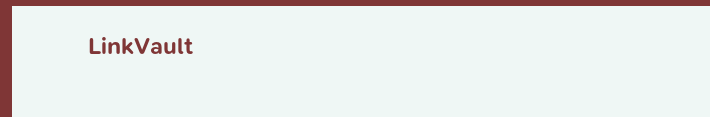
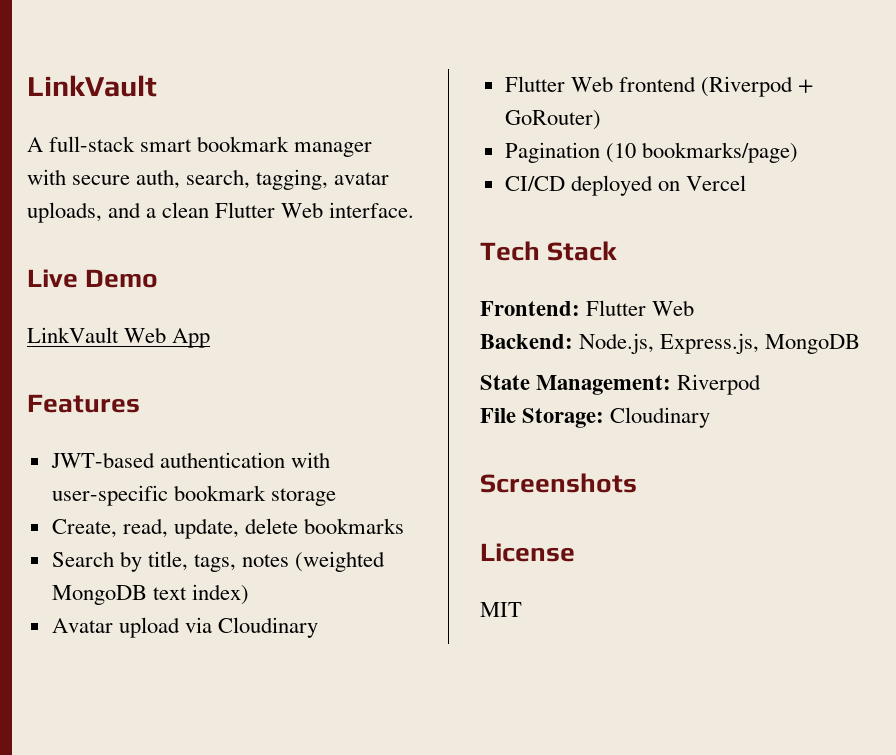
[88,37,193,55] LinkVault -> [27,75,157,97] [27,136,373,157] [27,169,390,190] [27,202,415,223] [27,269,159,288] [27,327,211,348] [27,394,140,413] [50,452,330,468] [51,485,336,506] [51,518,405,539] [51,551,386,572] [51,584,249,605] [51,617,318,638] [504,76,814,97] [504,110,601,130] [504,142,798,163] [504,175,746,196] [480,241,618,261] [480,300,695,316] [480,333,861,354] [480,374,762,395] [480,407,711,428] [480,473,637,493] [480,543,575,562] [480,602,522,617] LinkVault // A full-stack smart bookmark manager with secure auth, search, tagging, avatar uploads, and a clean Flutter Web interface. // Live Demo // LinkVault Web App // Features // JWT-based authentication with user-specific bookmark storage // Create, read, update, delete bookmarks // Search by title, tags, notes (weighted MongoDB text index) // Avatar upload via Cloudinary // Flutter Web frontend (Riverpod + GoRouter) // Pagination (10 bookmarks/page) // CI/CD deployed on Vercel // Tech Stack // Frontend: Flutter Web // Backend: Node.js, Express.js, MongoDB // State Management: Riverpod // File Storage: Cloudinary // Screenshots // License // MIT

